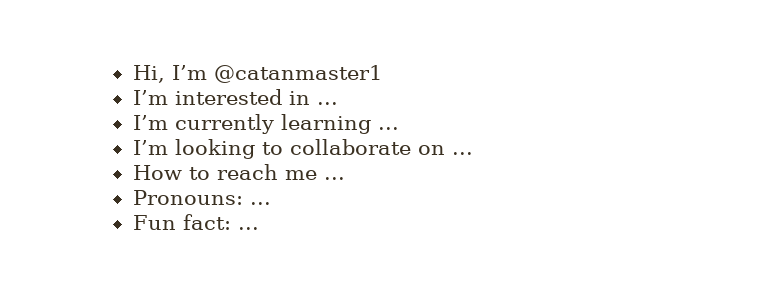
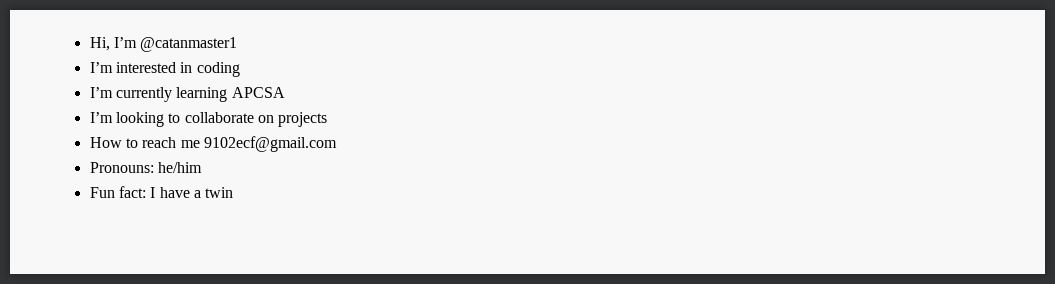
[316,102,338,105] ... -> [196,62,240,77] coding
[377,127,399,130] ... -> [231,87,285,98] APCSA
[451,152,473,155] ... -> [278,112,328,127] projects
[323,177,345,180] ... -> [203,136,337,152] 9102ecf@gmail.com
[249,202,271,205] ... -> [157,162,202,173] he/him
[237,227,259,230] ... -> [150,187,234,198] I have a twin

